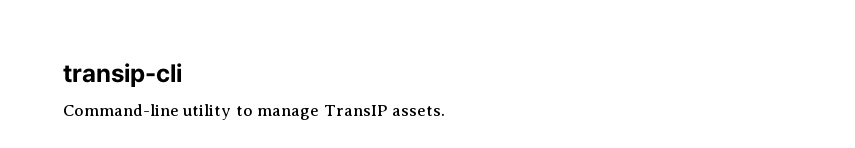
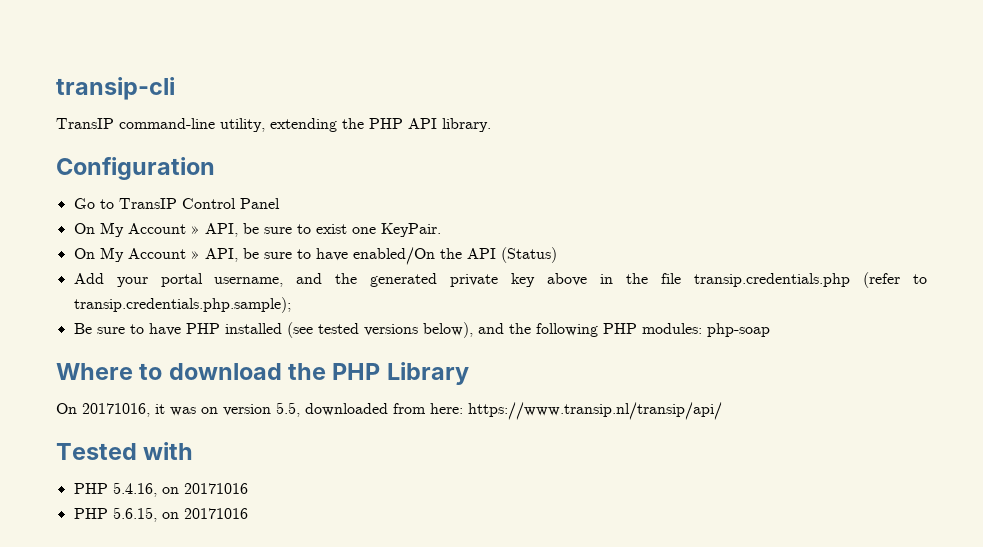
[63,104,446,120] Command-line utility to manage TransIP assets. -> [56,118,491,132] [56,157,215,180] [73,198,280,209] [73,222,441,237] [73,247,557,265] [73,272,928,288] [73,297,291,313] [73,322,770,338] [56,362,469,385] [56,402,722,420] [56,442,194,460] [73,482,248,497] [73,507,248,522] TransIP command-line utility, extending the PHP API library. // Configuration // Go to TransIP Control Panel // On My Account » API, be sure to exist one KeyPair. // On My Account » API, be sure to have enabled/On the API (Status) // Add your portal username, and the generated private key above in the file transip.credentials.php (refer to transip.credentials.php.sample); // Be sure to have PHP installed (see tested versions below), and the following PHP modules: php-soap // Where to download the PHP Library // On 20171016, it was on version 5.5, downloaded from here: https://www.transip.nl/transip/api/ // Tested with // PHP 5.4.16, on 20171016 // PHP 5.6.15, on 20171016

